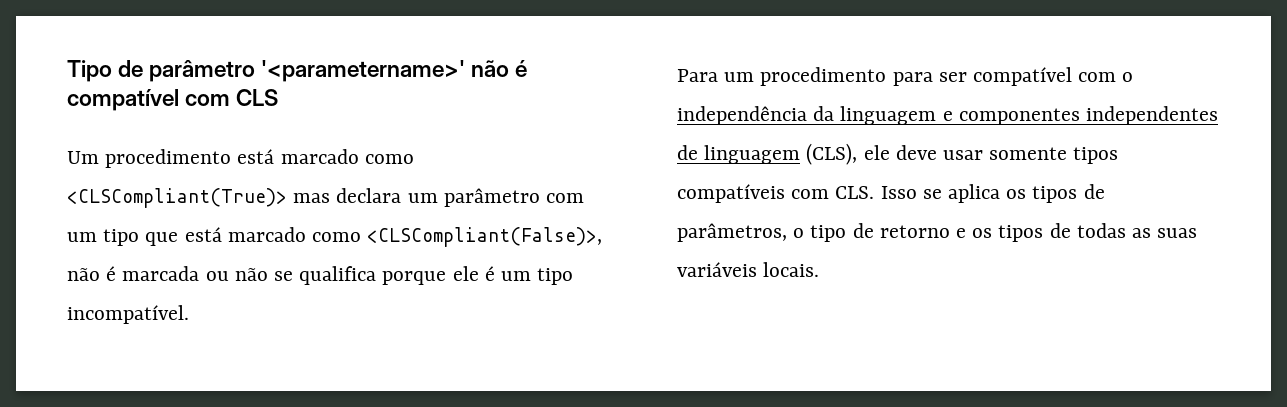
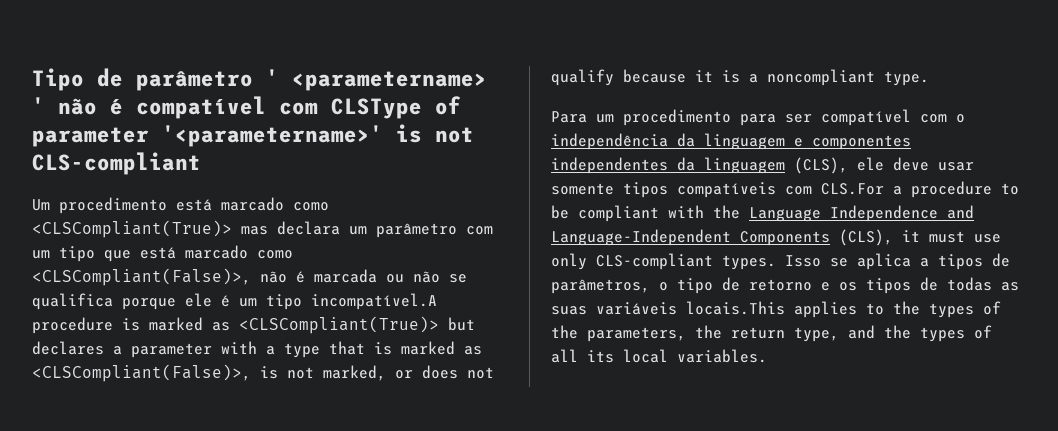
[261,60,466,82] '<parametername>' -> [266,69,487,91] [32,97,45,114] ' <parametername> '
[236,89,279,106] CLS -> [331,96,461,119] [32,124,474,147] [32,152,201,175] CLSType of parameter '<parametername>' is not CLS-compliant
[67,305,189,324] incompatível. -> [311,293,437,310] [32,316,475,334] [32,341,482,358] [32,364,494,382] [551,69,929,86] incompatível.A procedure is marked as <CLSCompliant(True)> but declares a parameter with a type that is marked as <CLSCompliant(False)>, is not marked, or does not qualify because it is a noncompliant type.
[677,145,698,160] de -> [677,157,695,171] da
[835,186,875,199] CLS. -> [821,181,1019,198] [551,205,974,222] [551,229,1001,246] [551,253,776,270] CLS.For a procedure to be compliant with the Language Independence and Language-Independent Components (CLS), it must use only CLS-compliant types.
[1006,189,1027,199] os -> [920,258,929,267] a
[763,262,820,277] locais. -> [686,301,1001,318] [551,325,992,342] [551,349,767,363] locais.This applies to the types of the parameters, the return type, and the types of all its local variables.

